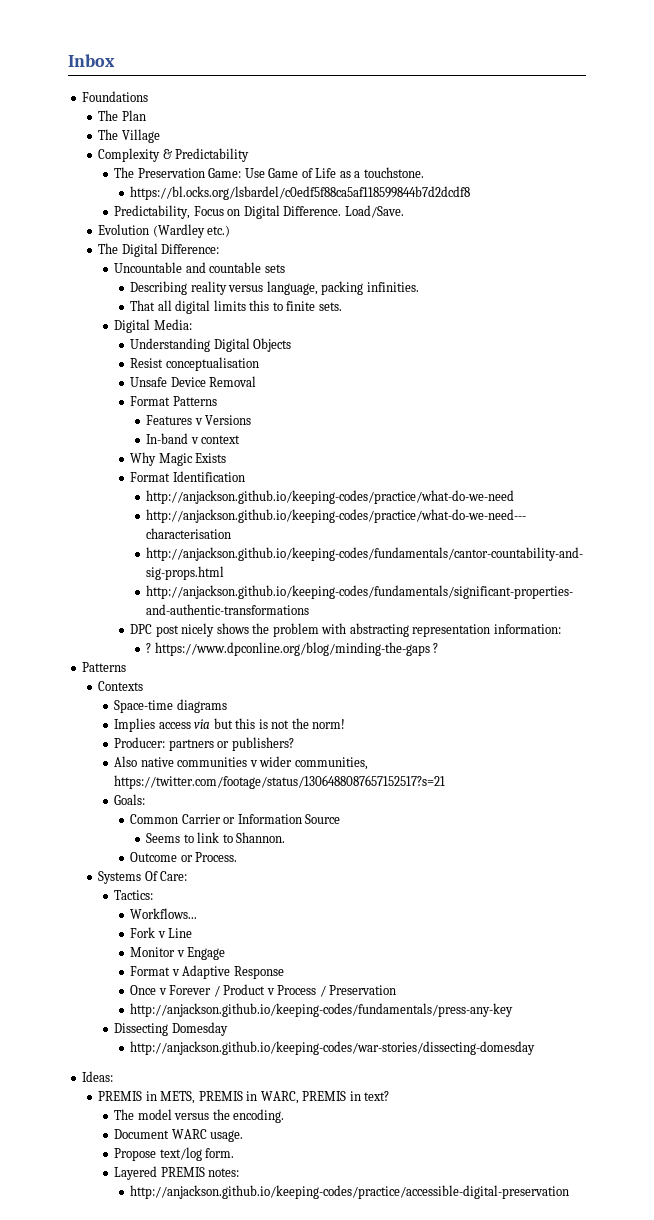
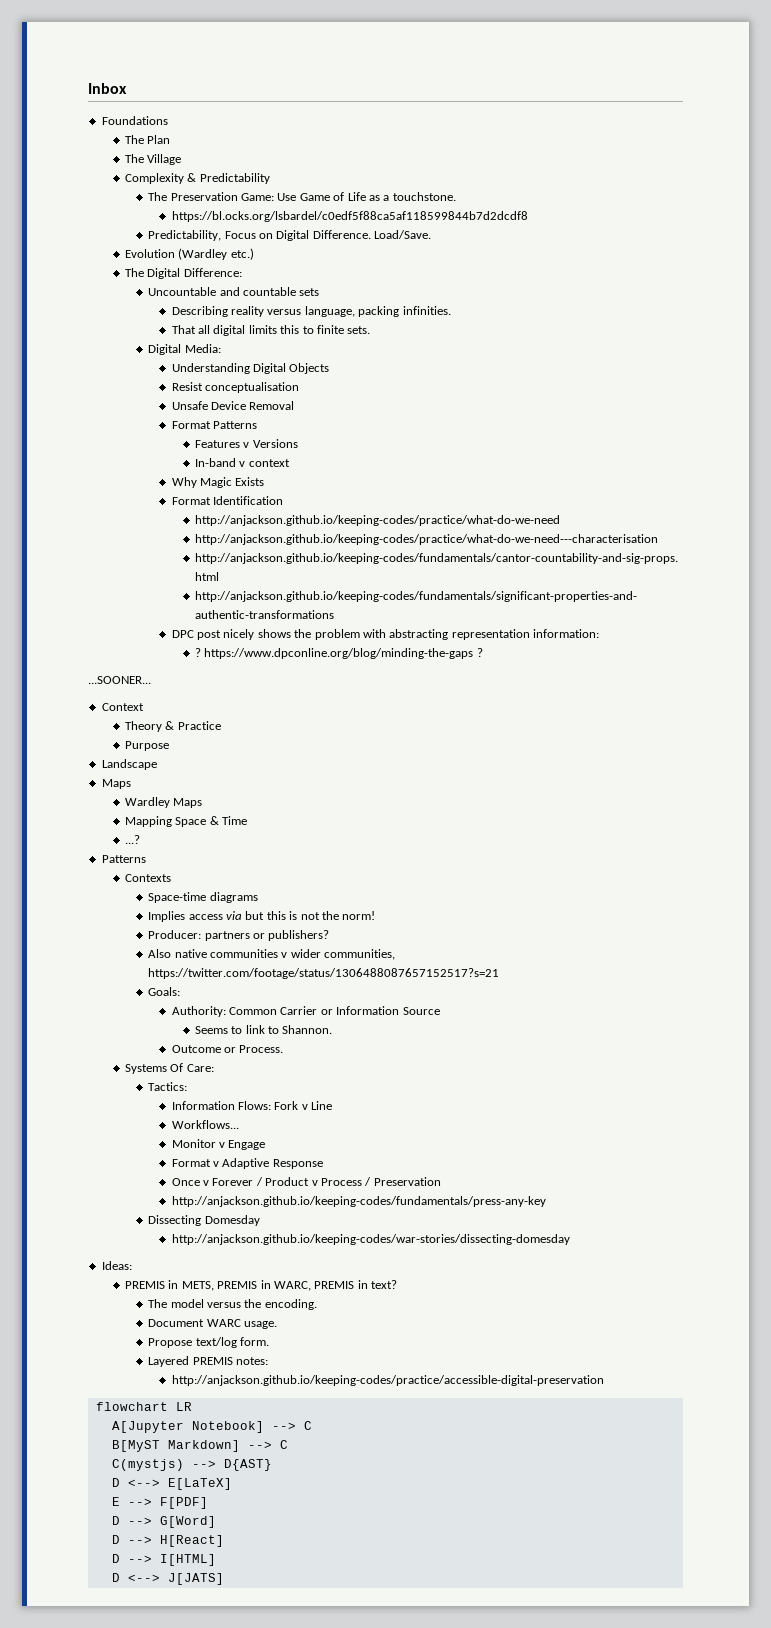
(439, 648) none -> [88,676,151,684] [101,703,144,711] [125,721,221,732] [125,741,170,751] [101,759,157,770] [101,779,131,789] [125,797,203,808] [125,816,248,827] [125,835,141,844] // ...SOONER... // Context // Theory & Practice // Purpose // Landscape // Maps // Wardley Maps // Mapping Space & Time // ...?
(146, 799) none -> [171,1006,226,1017] Authority:
[130,908,198,919] Workflows... // -> [171,1101,272,1110] Information Flows:
(193, 933) none -> [171,1120,239,1129] // Workflows...
(570, 1192) none -> [95,1402,192,1411] [111,1421,312,1433] [111,1440,288,1452] [111,1459,272,1471] [111,1478,232,1490] [111,1497,208,1509] [111,1516,216,1528] [111,1535,224,1547] [111,1554,216,1566] [111,1573,224,1585] // flowchart LR // A[Jupyter Notebook] --> C // B[MyST Markdown] --> C // C(mystjs) --> D{AST} // D <--> E[LaTeX] // E --> F[PDF] // D --> G[Word] // D --> H[React] // D --> I[HTML] // D <--> J[JATS]

